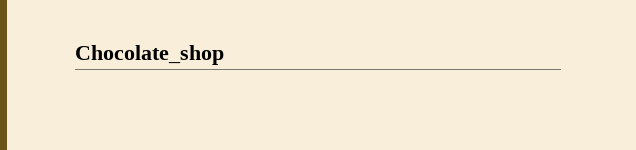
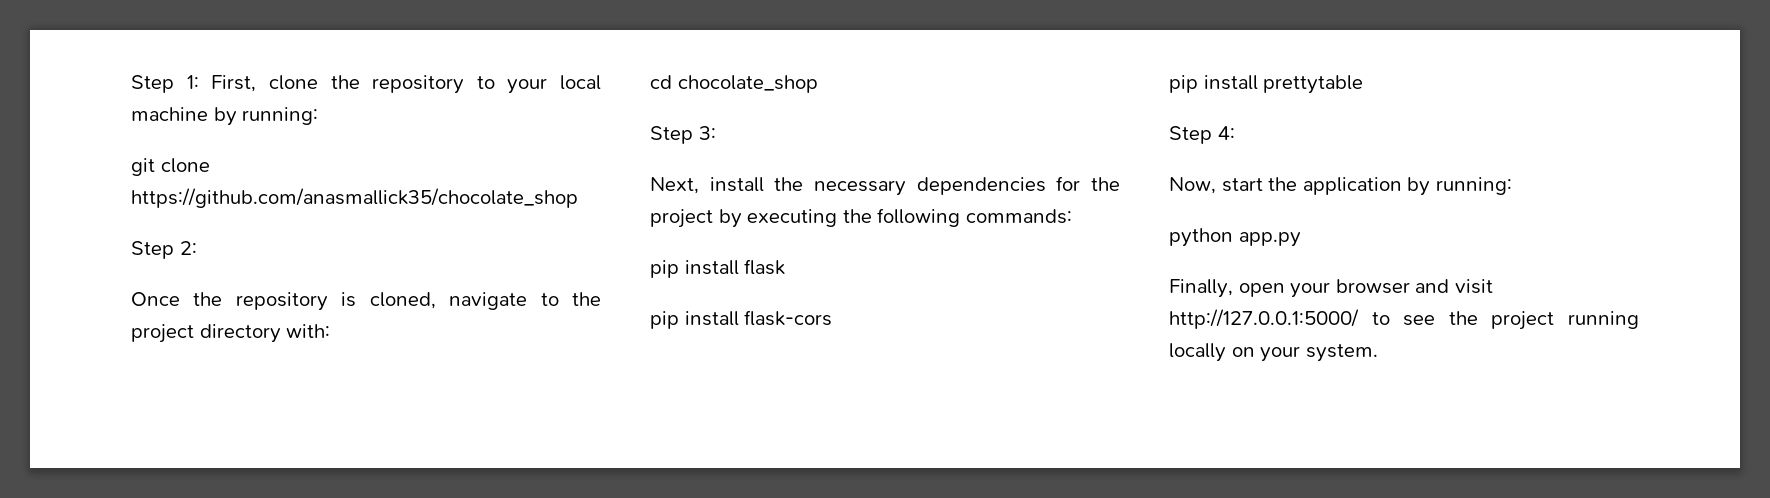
[75,45,224,65] Chocolate_shop -> [131,75,601,94] [131,107,319,126] [131,158,210,176] [131,188,578,208] [131,241,197,259] [131,292,601,311] [131,324,331,343] [650,75,818,93] [650,126,716,144] [650,176,1120,196] [650,208,1072,228] [650,259,786,278] [650,310,833,329] [1169,75,1364,94] [1169,126,1235,144] [1169,177,1512,196] [1169,228,1301,247] [1169,279,1493,298] [1169,309,1639,330] [1169,343,1378,362] Step 1: First, clone the repository to your local machine by running: // git clone https://github.com/anasmallick35/chocolate_shop // Step 2: // Once the repository is cloned, navigate to the project directory with: // cd chocolate_shop // Step 3: // Next, install the necessary dependencies for the project by executing the following commands: // pip install flask // pip install flask-cors // pip install prettytable // Step 4: // Now, start the application by running: // python app.py // Finally, open your browser and visit http://127.0.0.1:5000/ to see the project running locally on your system.

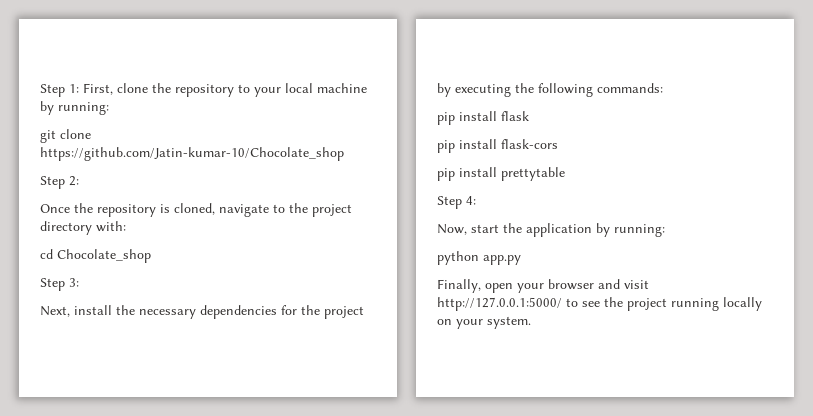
[131,188,578,208] https://github.com/anasmallick35/chocolate_shop -> [40,147,344,161] https://github.com/Jatin-kumar-10/Chocolate_shop
[677,75,818,93] chocolate_shop -> [57,249,151,263] Chocolate_shop

